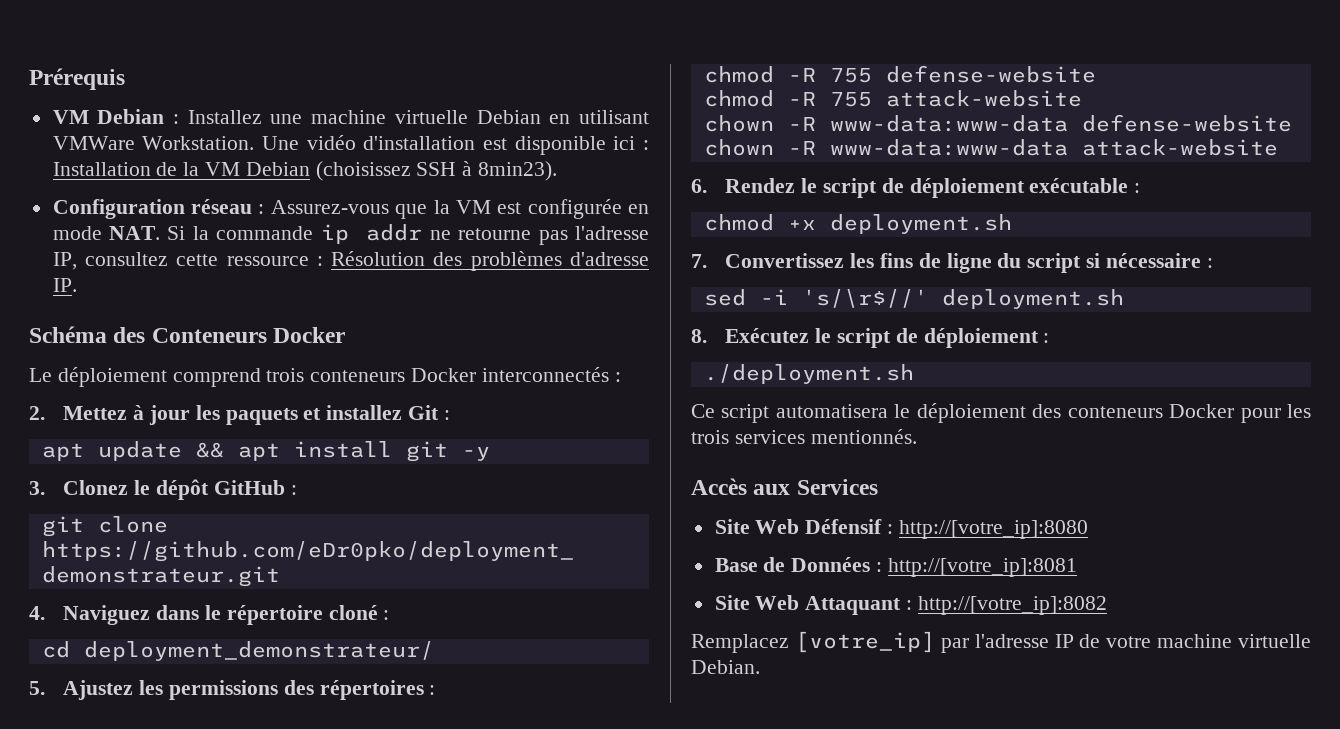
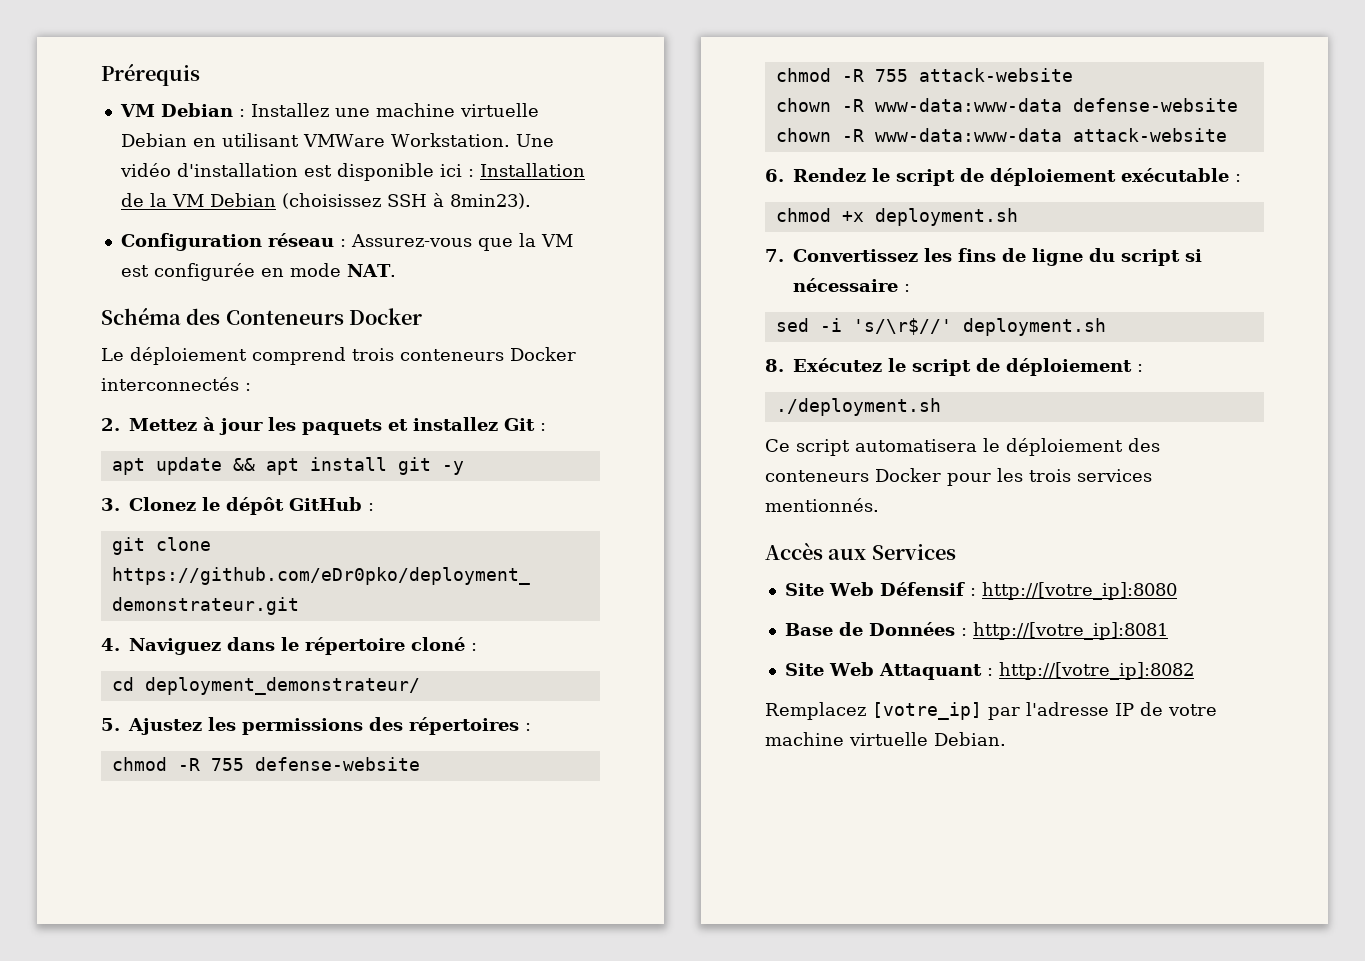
[167,224,649,245] [52,251,649,271] [52,278,77,292] Si la commande ip addr ne retourne pas l'adresse IP, consultez cette ressource : Résolution des problèmes d'adresse IP. -> (396, 270) none

